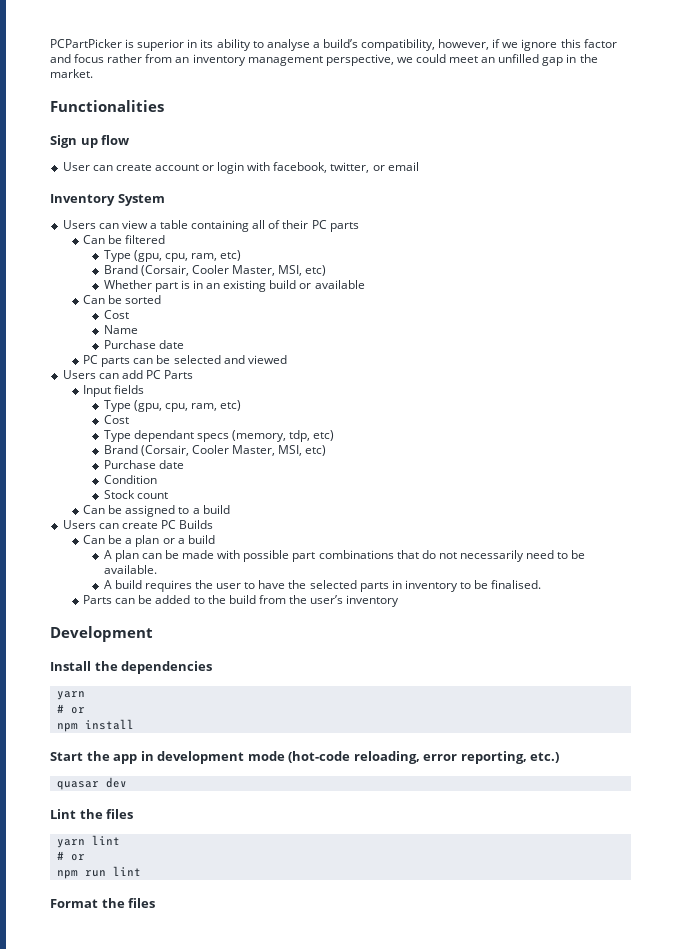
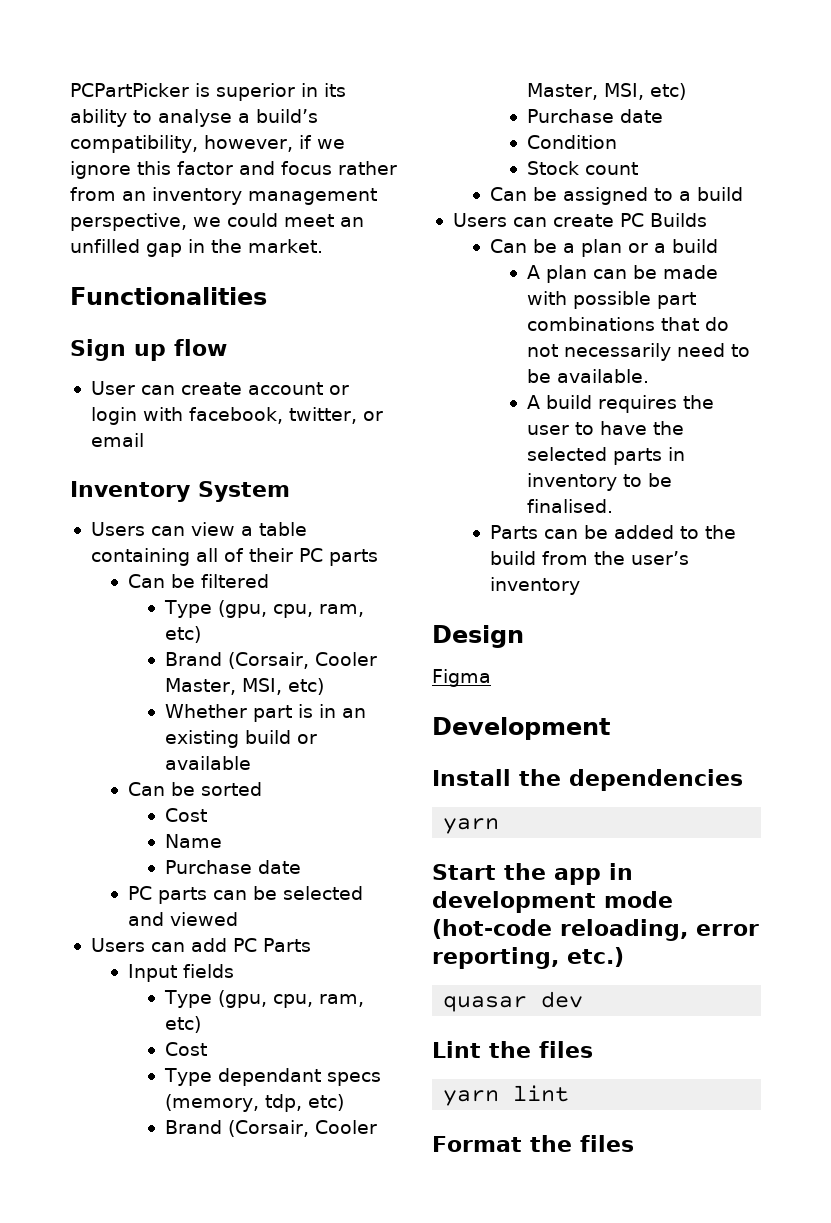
(400, 601) none -> [432,625,524,648] [432,669,491,687] // Design // Figma
[56,704,85,714] [56,719,134,732] // # or // npm install -> (500, 826) none
[56,851,85,861] [56,866,141,879] // # or // npm run lint -> (570, 1093) none

